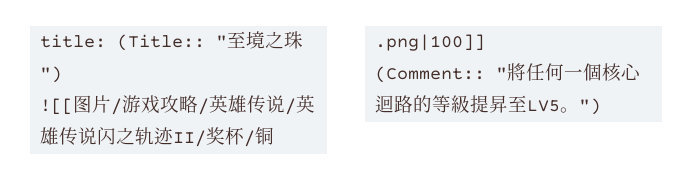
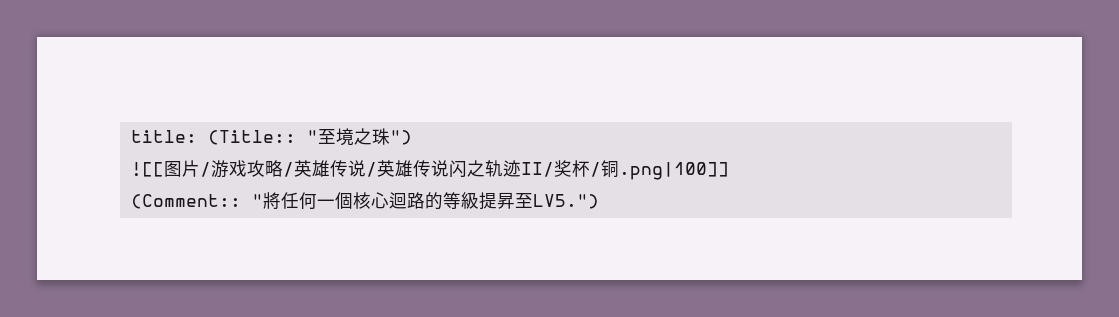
[527,98,602,115] LV5。") -> [533,194,600,209] LV5.")

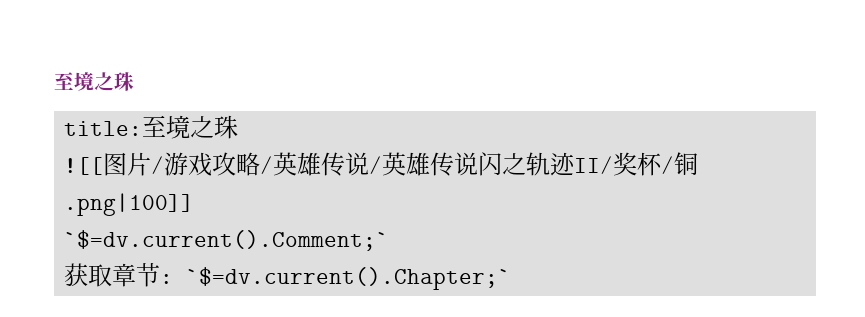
[131,128,413,146] title: (Title:: "至境之珠") -> [54,72,134,91] [63,115,238,139] 至境之珠 // title:至境之珠
[131,192,600,210] (Comment:: "將任何一個核心迴路的等級提昇至LV5.") -> [63,230,389,251] [63,263,511,290] `$=dv.current().Comment;` // 获取章节: `$=dv.current().Chapter;`

